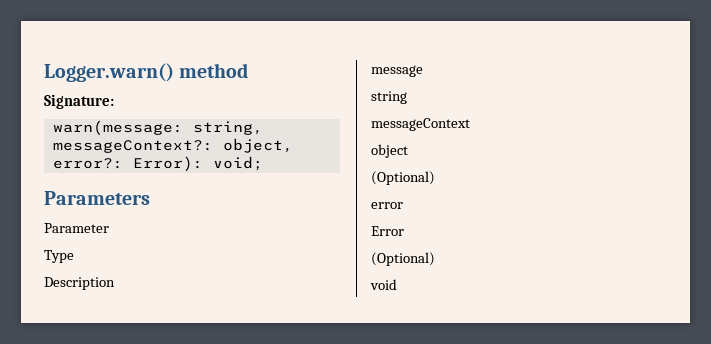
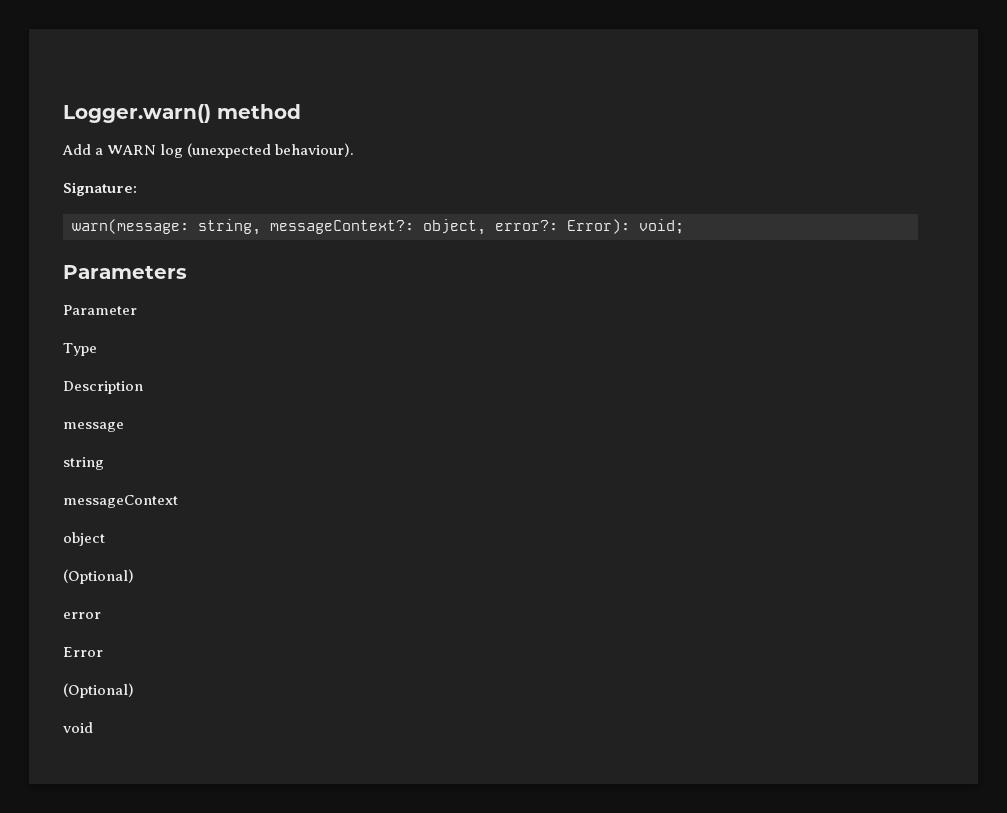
(249, 70) none -> [62,143,355,158] // Add a WARN log (unexpected behaviour).

